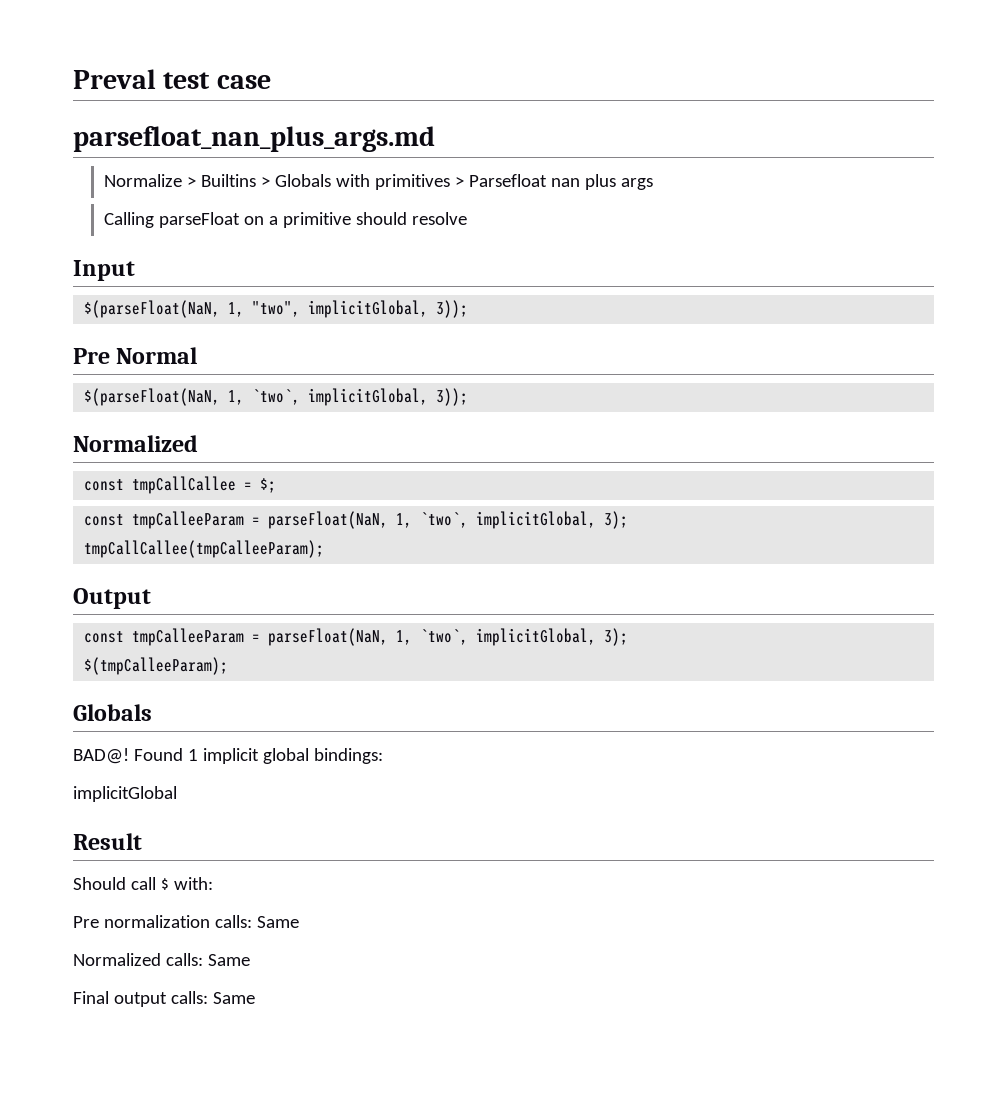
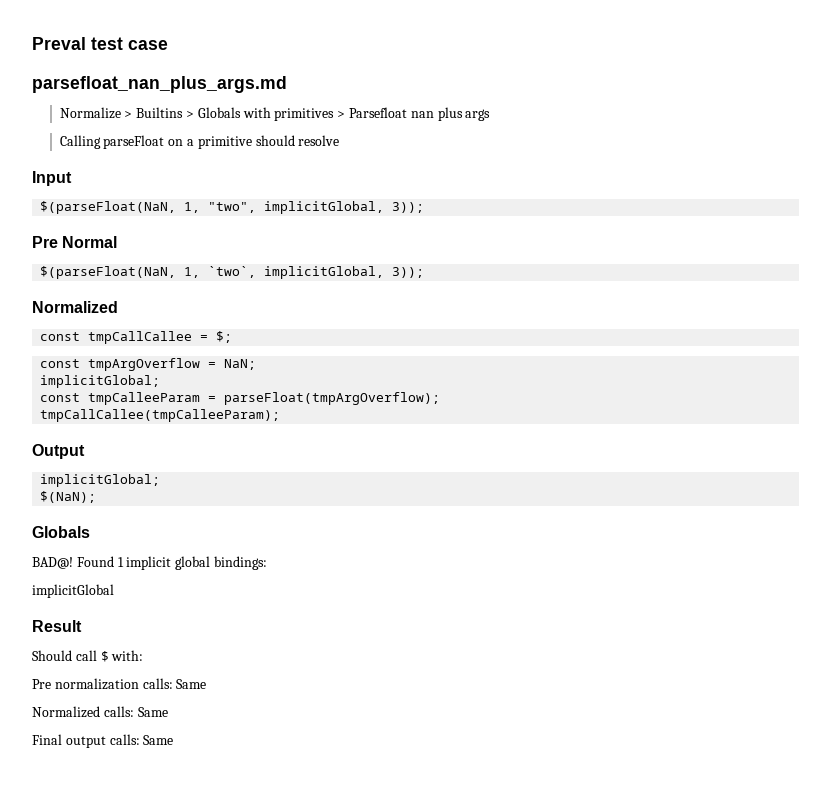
[132,511,629,529] [84,540,325,558] [73,588,151,609] [84,628,629,646] [84,657,229,675] tmpCalleeParam = parseFloat(NaN, 1, `two`, implicitGlobal, 3); // tmpCallCallee(tmpCalleeParam); // Output // const tmpCalleeParam = parseFloat(NaN, 1, `two`, implicitGlobal, 3); // $(tmpCalleeParam); -> [88,358,257,371] [40,375,161,388] [40,392,441,405] [40,409,281,422] [32,444,85,459] [40,474,161,487] [40,491,97,503] tmpArgOverflow = NaN; // implicitGlobal; // const tmpCalleeParam = parseFloat(tmpArgOverflow); // tmpCallCallee(tmpCalleeParam); // Output // implicitGlobal; // $(NaN);

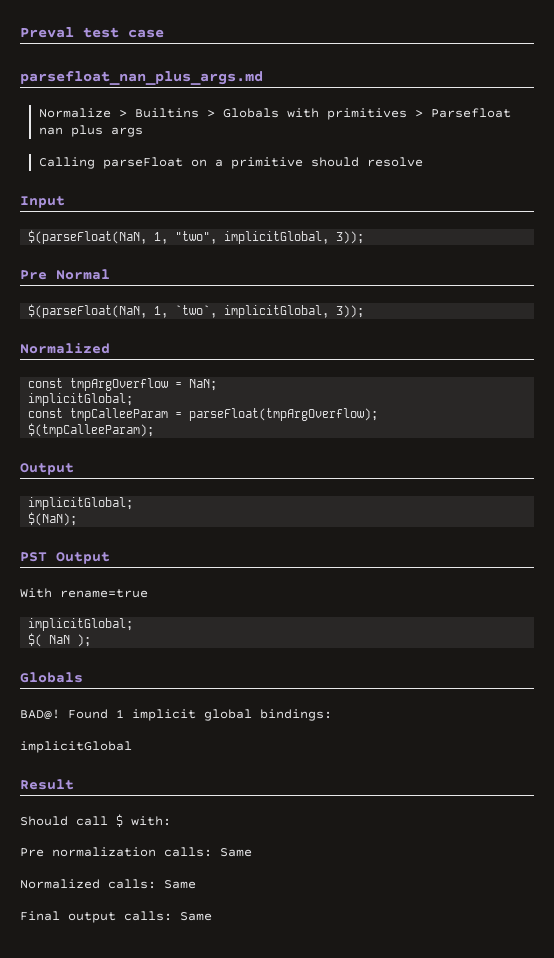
[40,331,233,344] // const tmpCallCallee = $; -> (110, 348) none
[40,409,281,422] tmpCallCallee(tmpCalleeParam); -> [28,423,155,437] $(tmpCalleeParam);
(97, 497) none -> [20,552,110,564] [20,588,148,598] [28,618,134,631] [28,633,92,647] // PST Output // With rename=true // implicitGlobal; // $( NaN );

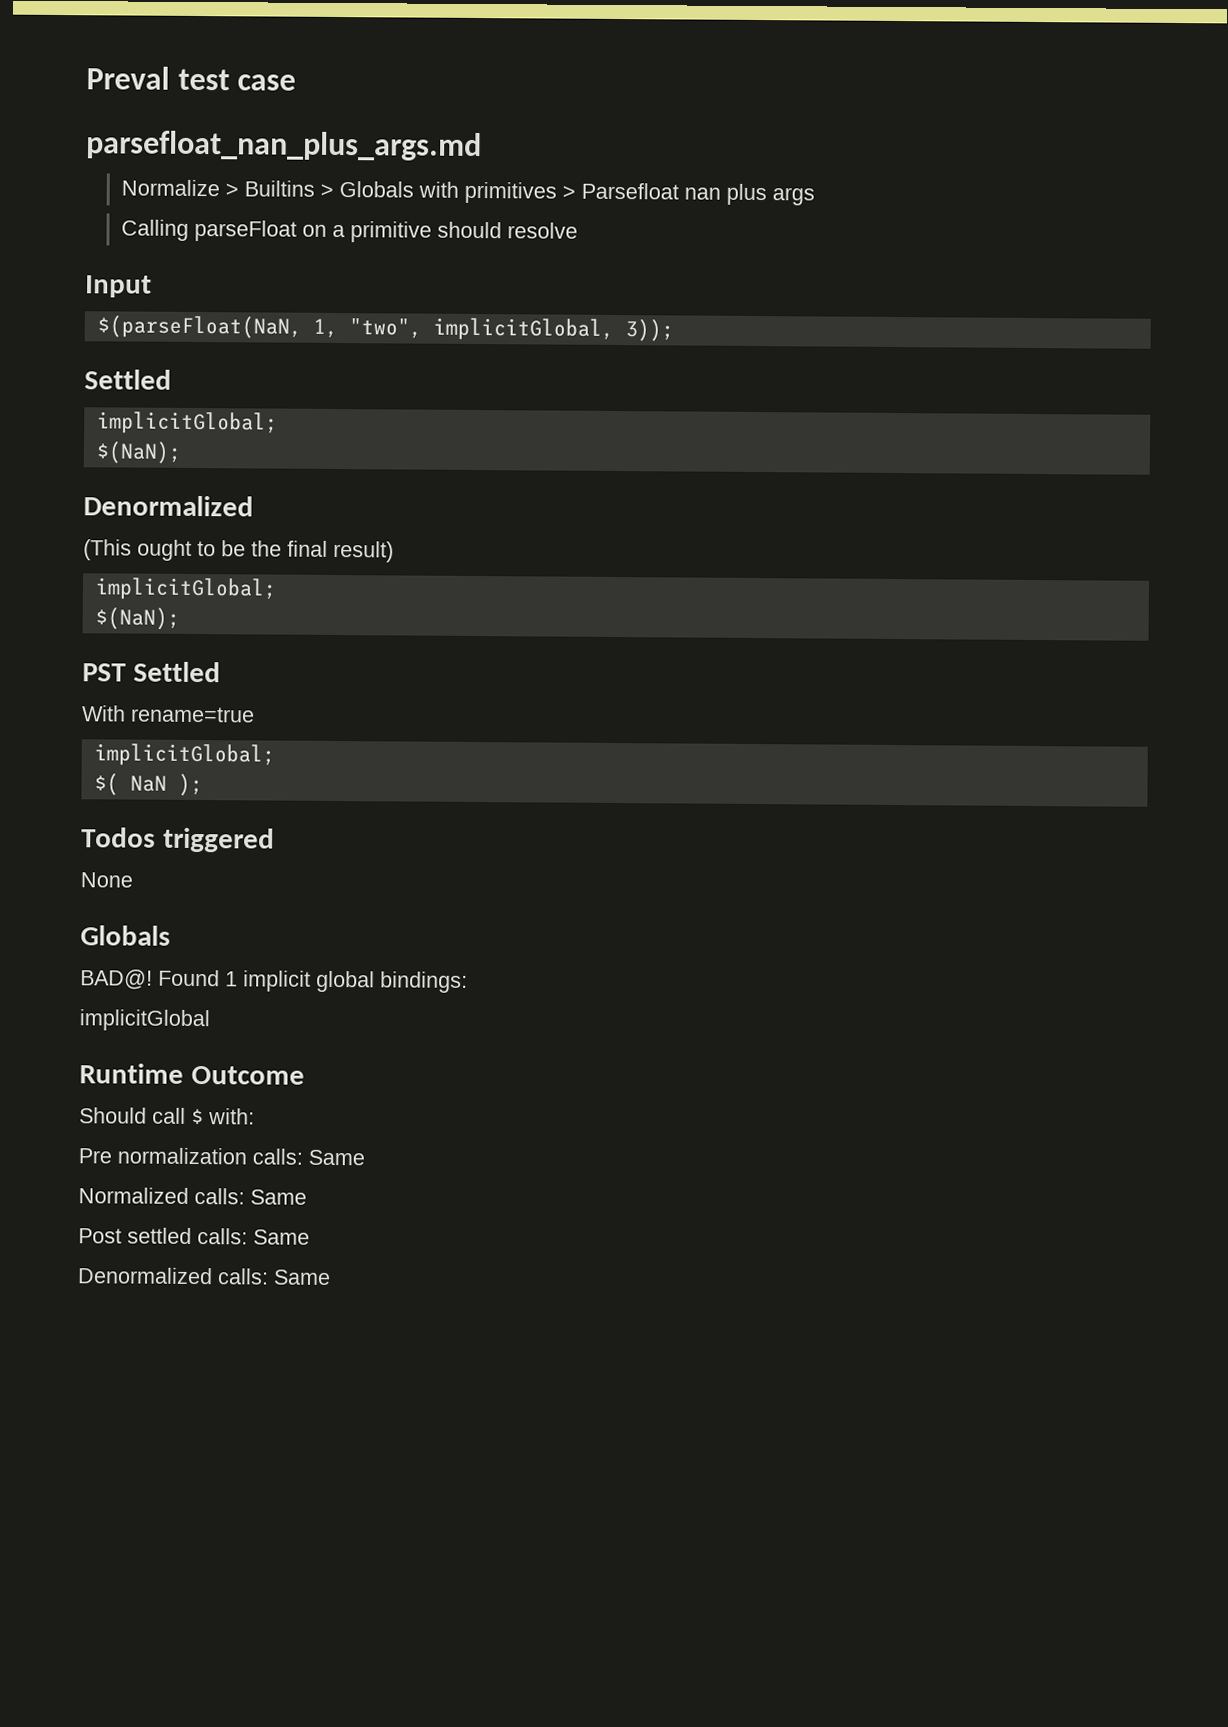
[20,269,110,280] [28,304,365,318] [20,343,110,354] [28,378,218,391] [28,393,134,406] [28,408,379,421] [28,423,155,437] [20,463,74,475] Pre Normal // $(parseFloat(NaN, 1, `two`, implicitGlobal, 3)); // Normalized // const tmpArgOverflow = NaN; // implicitGlobal; // const tmpCalleeParam = parseFloat(tmpArgOverflow); // $(tmpCalleeParam); // Output -> [84,369,172,390] [96,411,278,435] [95,441,182,464] [83,495,254,517] [83,539,394,563] Settled // implicitGlobal; // $(NaN); // Denormalized // (This ought to be the final result)
[56,552,110,564] Output -> [132,661,221,683] Settled
(92, 640) none -> [81,827,275,853] [80,872,133,888] // Todos triggered // None
[20,779,74,790] Result -> [79,1063,305,1085] Runtime Outcome
[20,911,212,923] Final output calls: Same -> [78,1227,310,1245] [77,1267,331,1285] Post settled calls: Same // Denormalized calls: Same

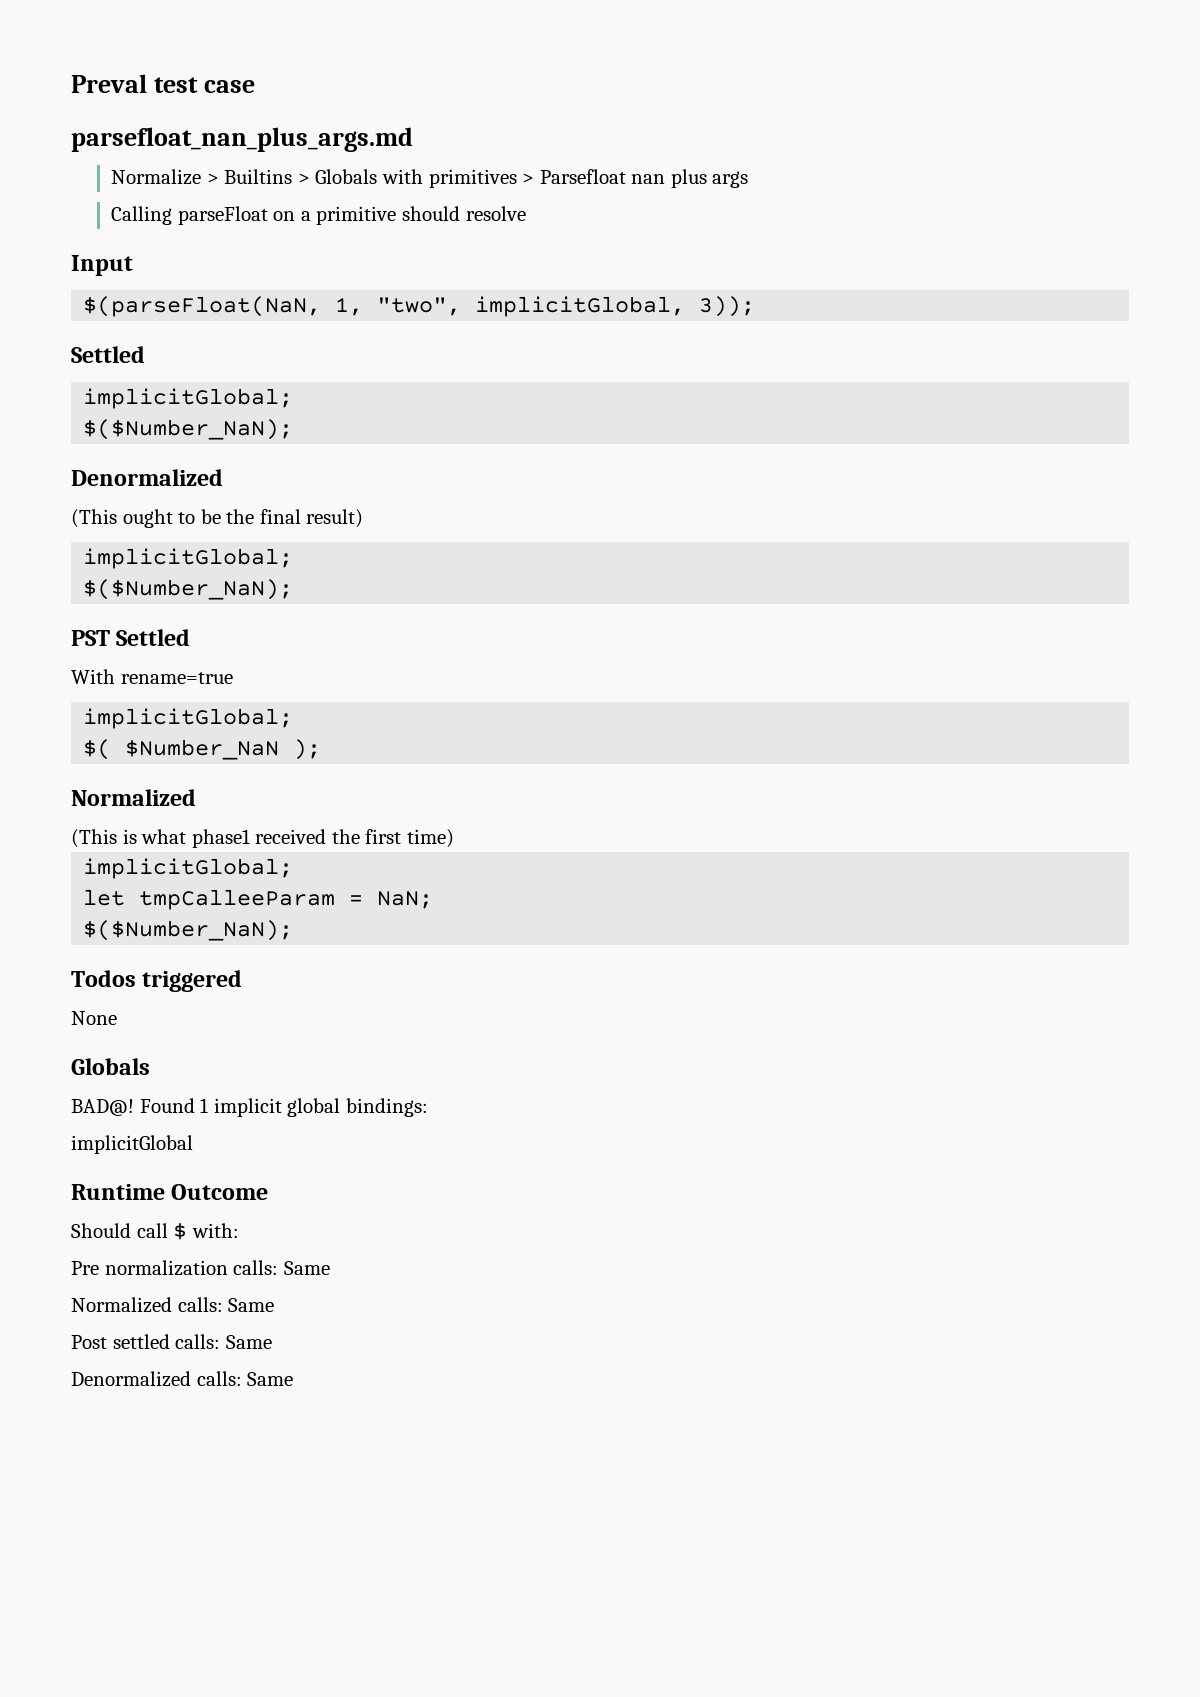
[95,441,182,464] $(NaN); -> [83,419,294,440] $($Number_NaN);
[94,607,180,630] $(NaN); -> [83,579,294,600] $($Number_NaN);
[129,775,167,792] NaN -> [125,739,280,760] $Number_NaN
(203, 785) none -> [71,789,196,806] [71,829,454,848] [83,858,294,879] [83,889,434,910] [83,920,294,941] // Normalized // (This is what phase1 received the first time) // implicitGlobal; // let tmpCalleeParam = NaN; // $($Number_NaN);

